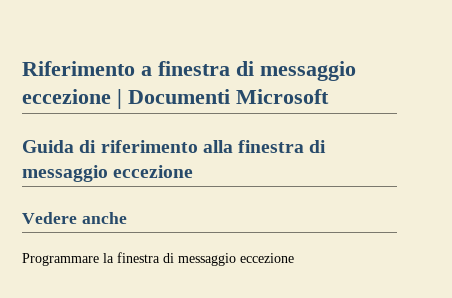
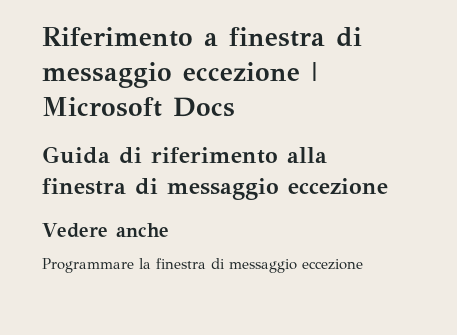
[128,89,230,104] Documenti -> (318, 71) none
(329, 96) none -> [173,97,235,117] Docs

